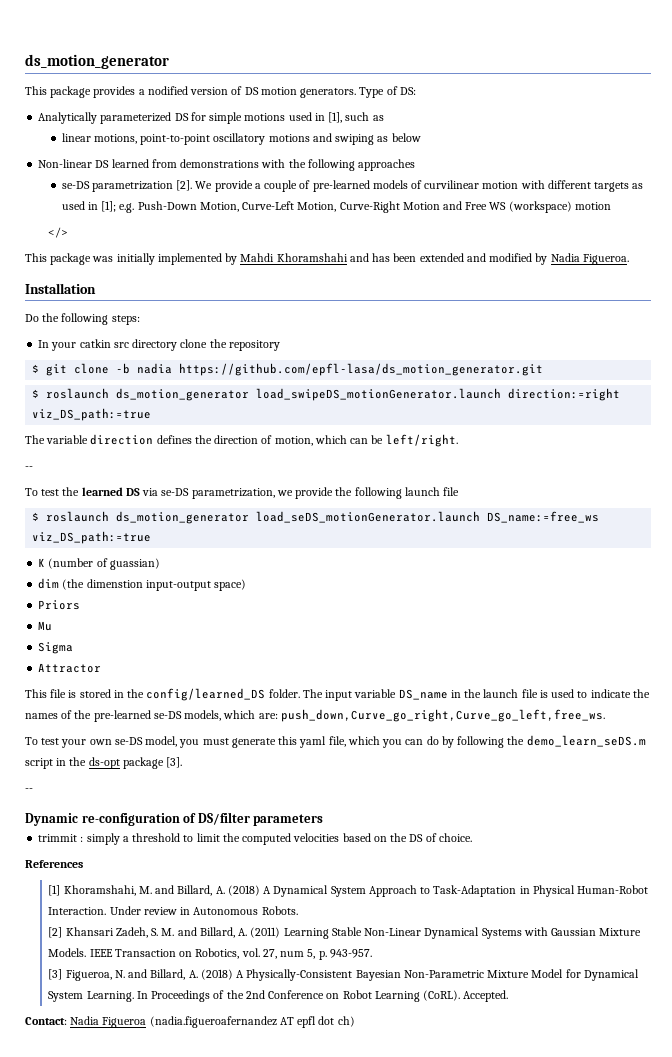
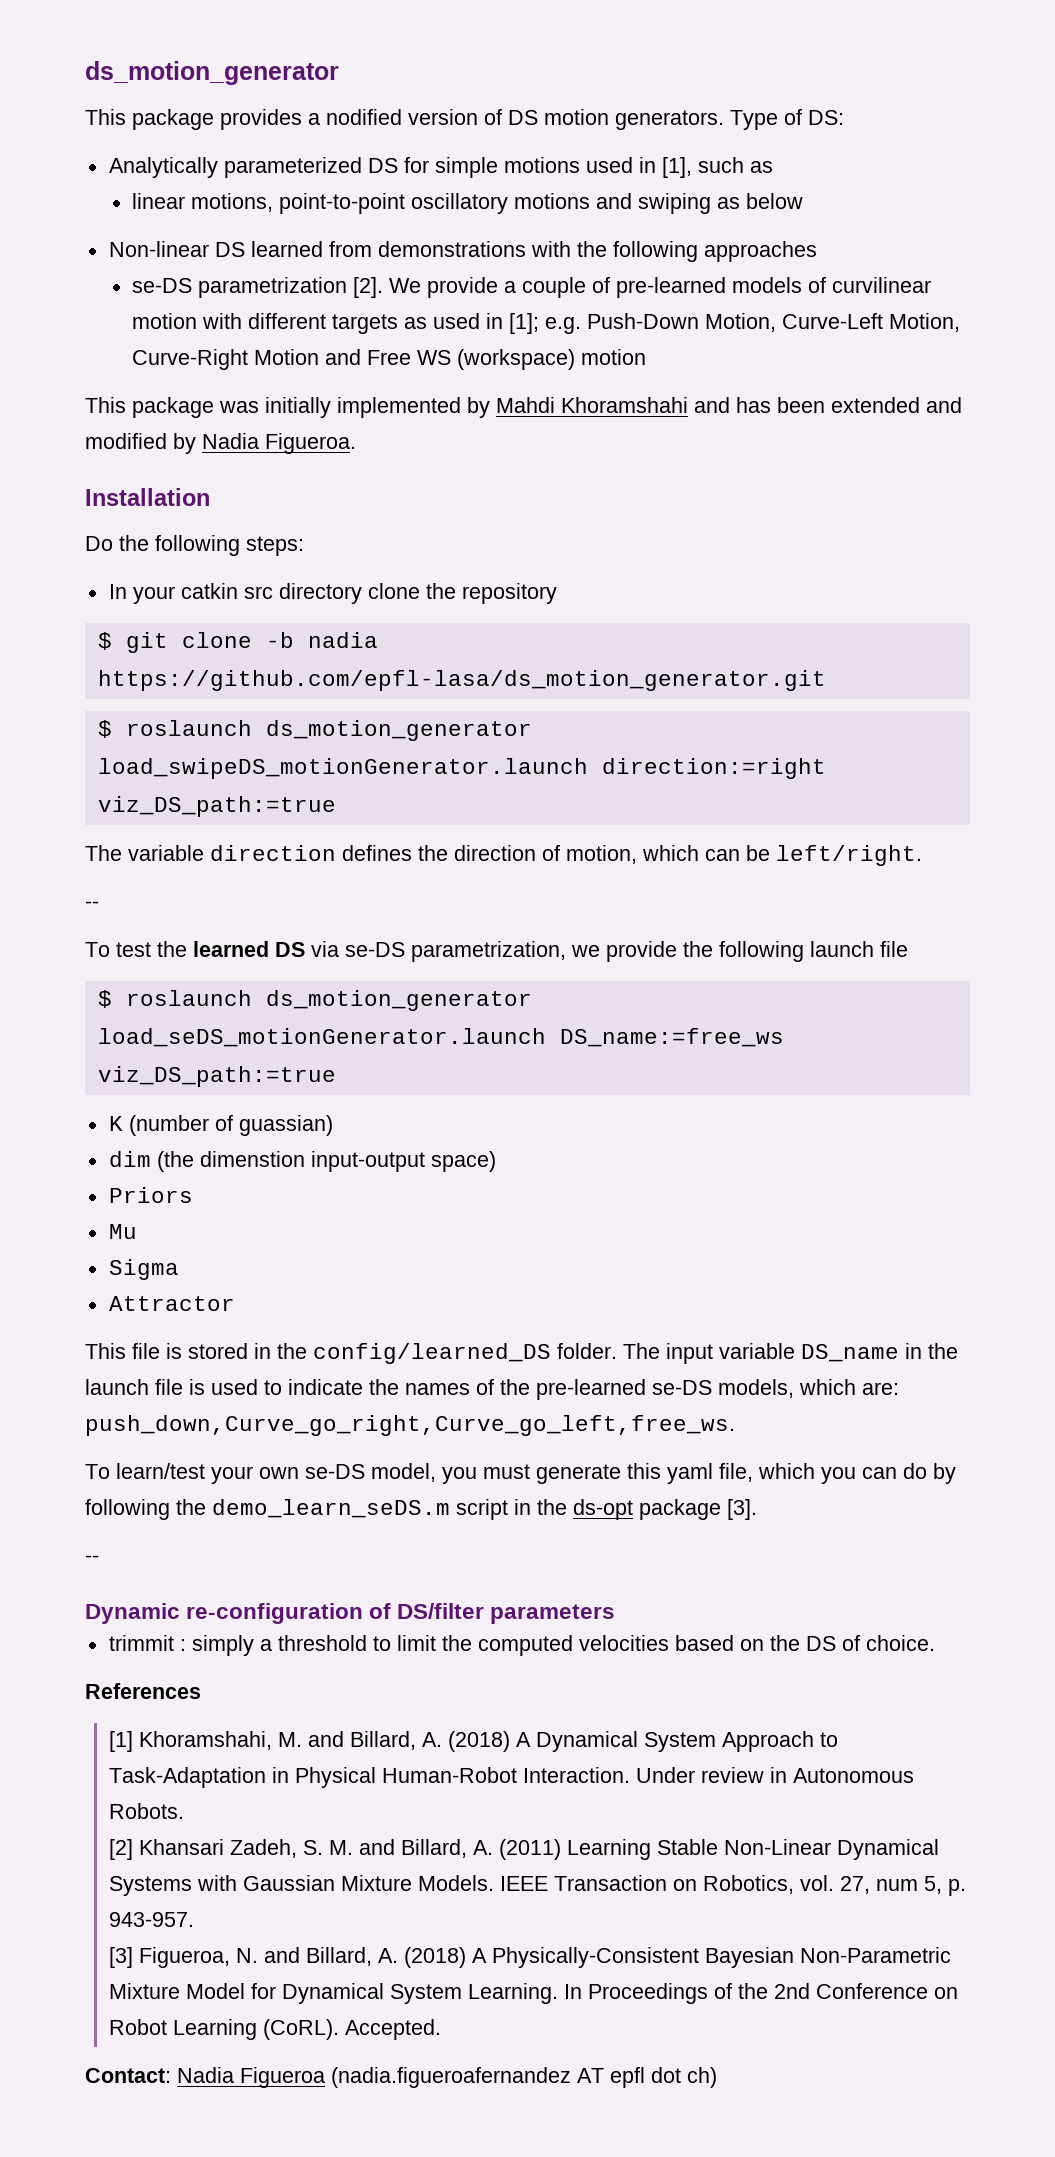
[48,227,69,238] // </> -> (647, 357) none
[41,738,60,745] test -> [116,1463,205,1479] learn/test

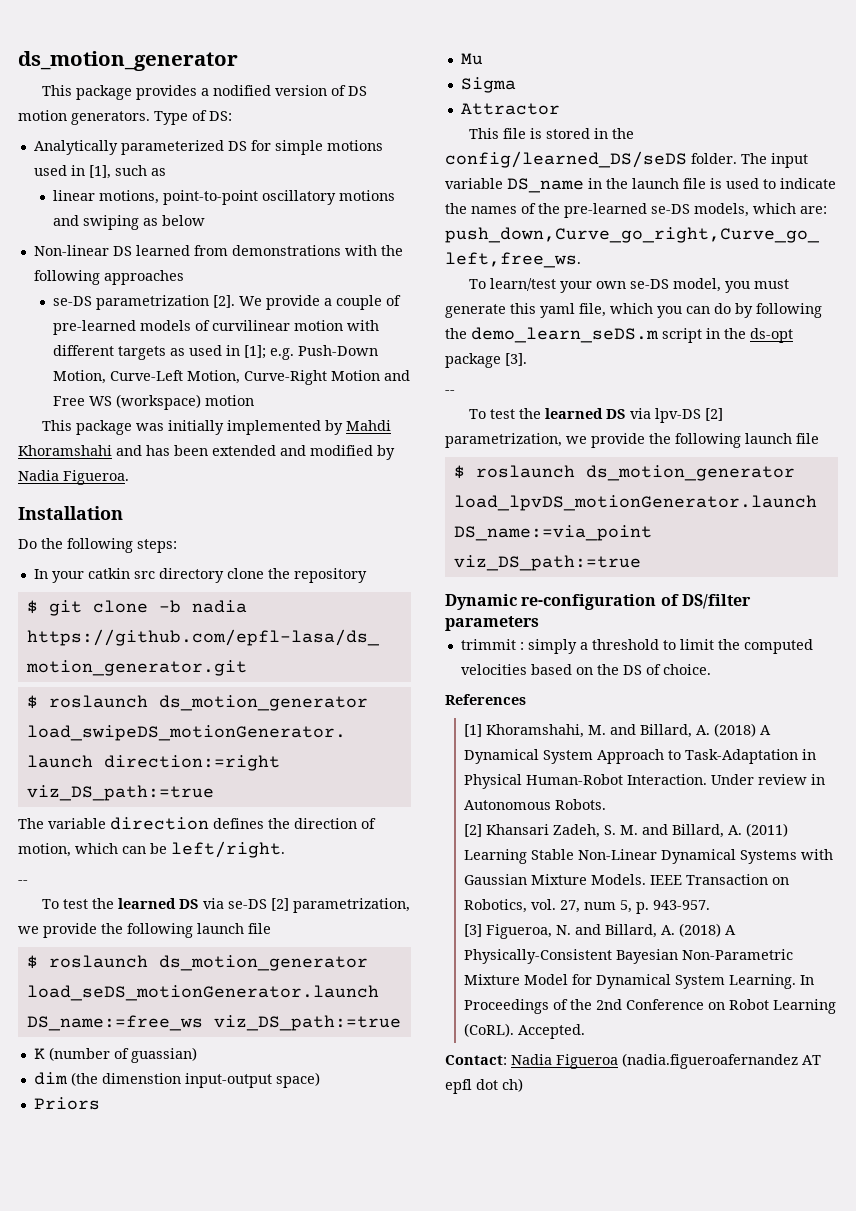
(405, 949) none -> [270,898,289,911] [2]
[313,1343,551,1364] config/learned_DS -> [445,151,687,168] config/learned_DS/seDS
(99, 1559) none -> [468,408,723,423] [445,433,819,448] [453,465,795,481] [453,495,817,511] [453,525,652,541] [453,555,641,571] // To test the learned DS via lpv-DS [2] parametrization, we provide the following launch file // $ roslaunch ds_motion_generator load_lpvDS_motionGenerator.launch DS_name:=via_point viz_DS_path:=true

